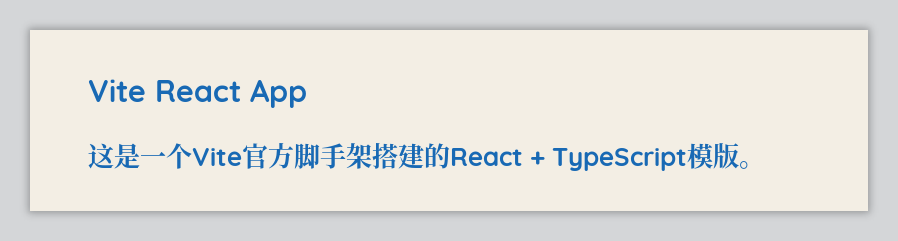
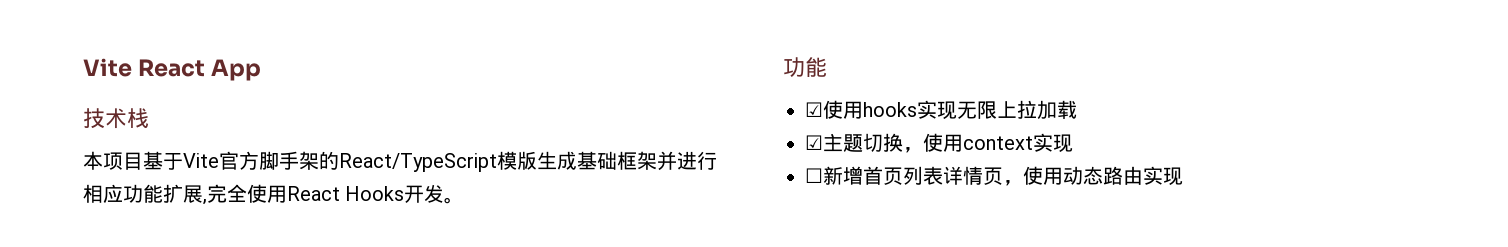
[88,142,766,171] 这是一个Vite官方脚手架搭建的React + TypeScript模版。 -> [83,108,149,129] [83,151,717,172] [83,184,465,205] [783,57,827,77] [805,100,1077,120] [805,133,1073,153] [805,166,1183,186] 技术栈 // 本项目基于Vite官方脚手架的React/TypeScript模版生成基础框架并进行相应功能扩展,完全使用React Hooks开发。 // 功能 // ☑使用hooks实现无限上拉加载 // ☑主题切换，使用context实现 // ☐新增首页列表详情页，使用动态路由实现

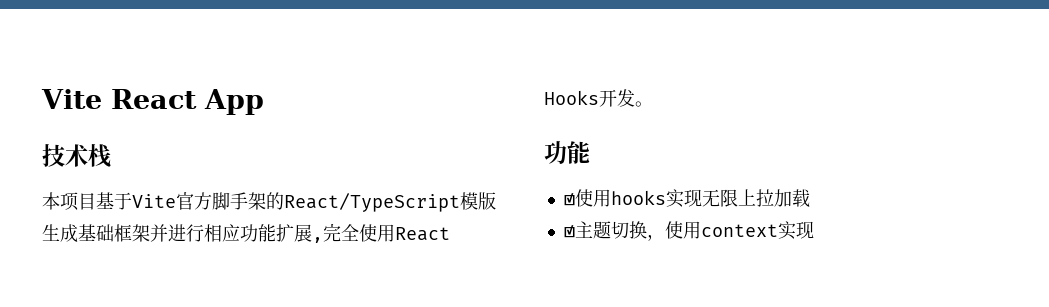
[805,166,1183,186] // ☐新增首页列表详情页，使用动态路由实现 -> (814, 230) none

